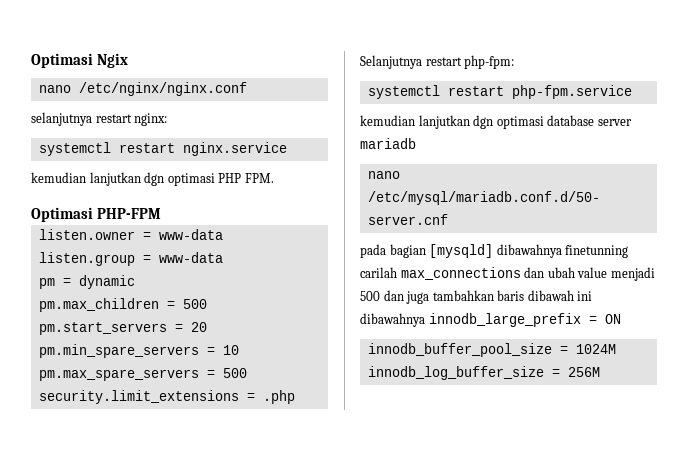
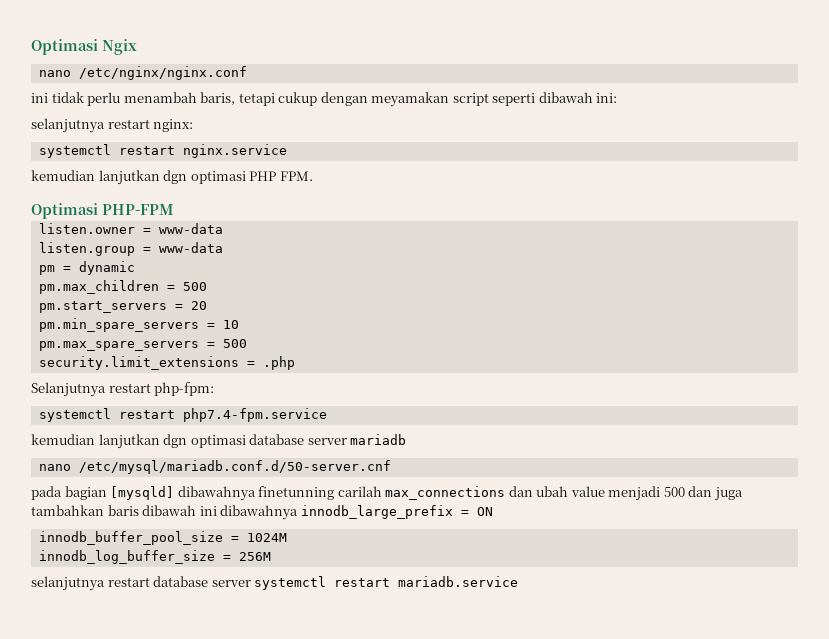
(247, 89) none -> [31,92,618,107] // ini tidak perlu menambah baris, tetapi cukup dengan meyamakan script seperti dibawah ini:
[511,85,632,99] php-fpm.service -> [182,408,327,422] php7.4-fpm.service
(600, 372) none -> [31,576,519,591] // selanjutnya restart database server systemctl restart mariadb.service

